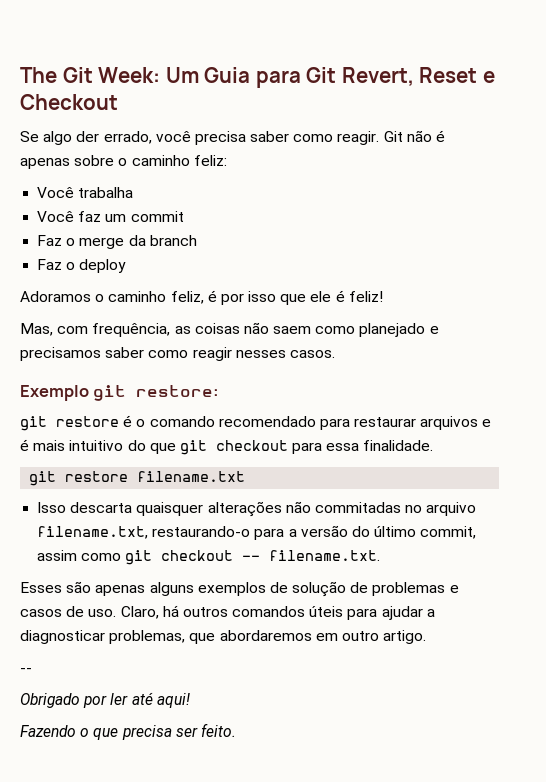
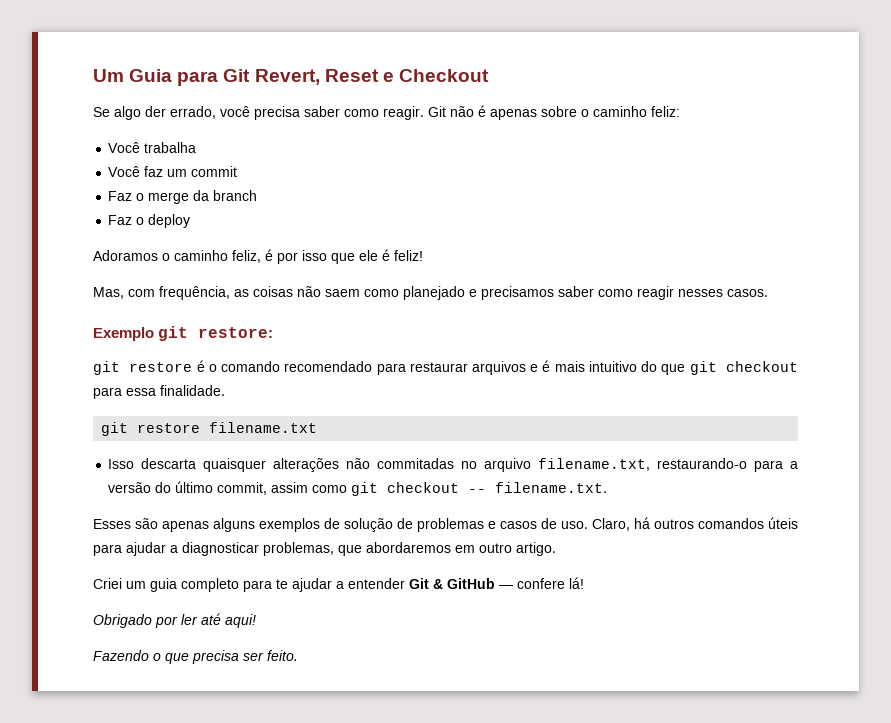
[20,67,161,83] The Git Week: -> (93, 75) none
[20,668,32,673] -- -> [93,577,584,592] Criei um guia completo para te ajudar a entender Git & GitHub — confere lá!

